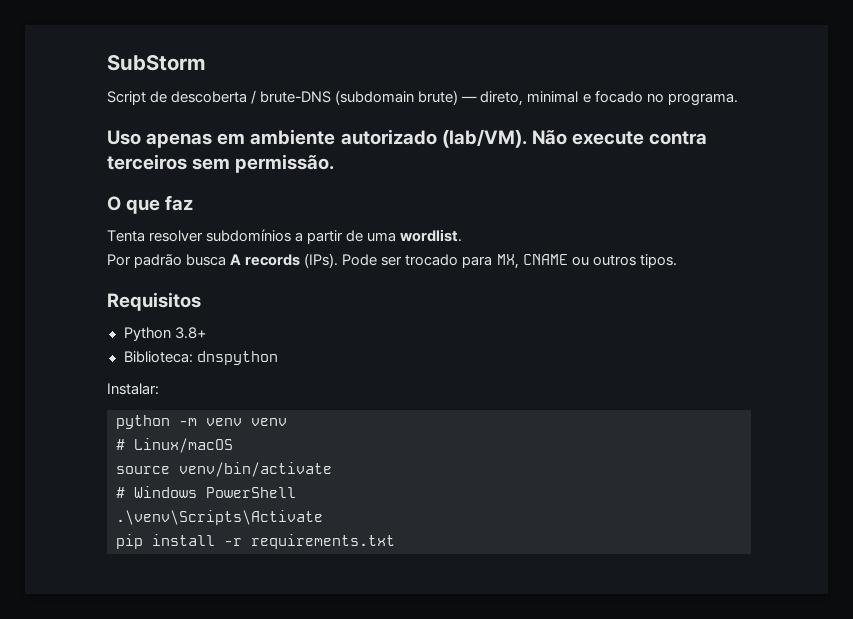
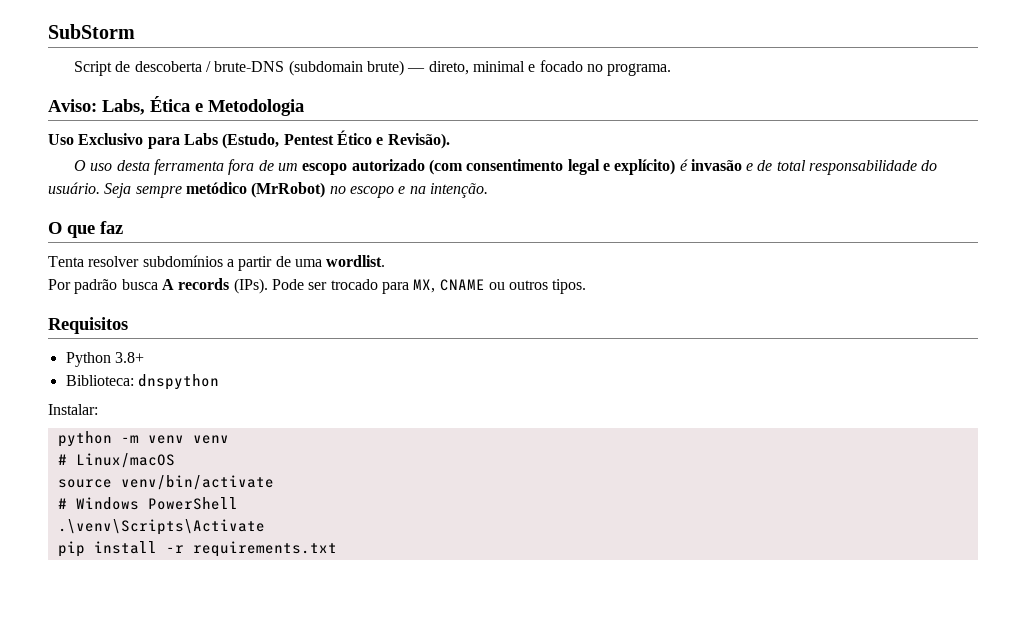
[107,129,708,148] [107,154,335,173] Uso apenas em ambiente autorizado (lab/VM). Não execute contra terceiros sem permissão. -> [48,96,304,116] [48,130,450,149] [74,159,938,175] [48,182,488,198] Aviso: Labs, Ética e Metodologia // Uso Exclusivo para Labs (Estudo, Pentest Ético e Revisão). // O uso desta ferramenta fora de um escopo autorizado (com consentimento legal e explícito) é invasão e de total responsabilidade do usuário. Seja sempre metódico (MrRobot) no escopo e na intenção.

